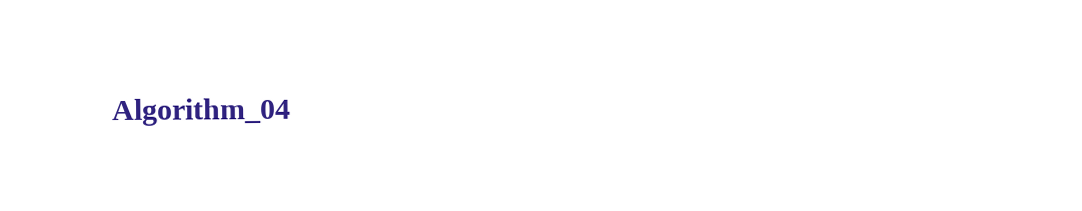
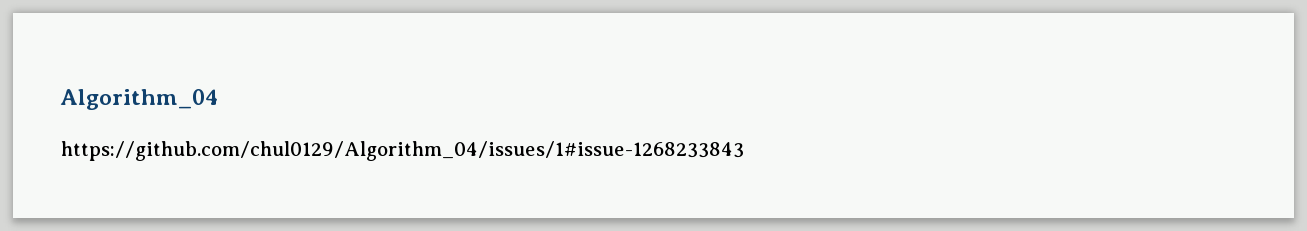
(291, 112) none -> [61,141,744,161] // https://github.com/chul0129/Algorithm_04/issues/1#issue-1268233843

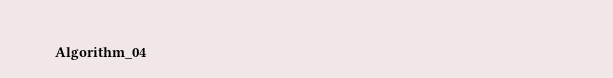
[61,141,744,161] // https://github.com/chul0129/Algorithm_04/issues/1#issue-1268233843 -> (147, 53) none

